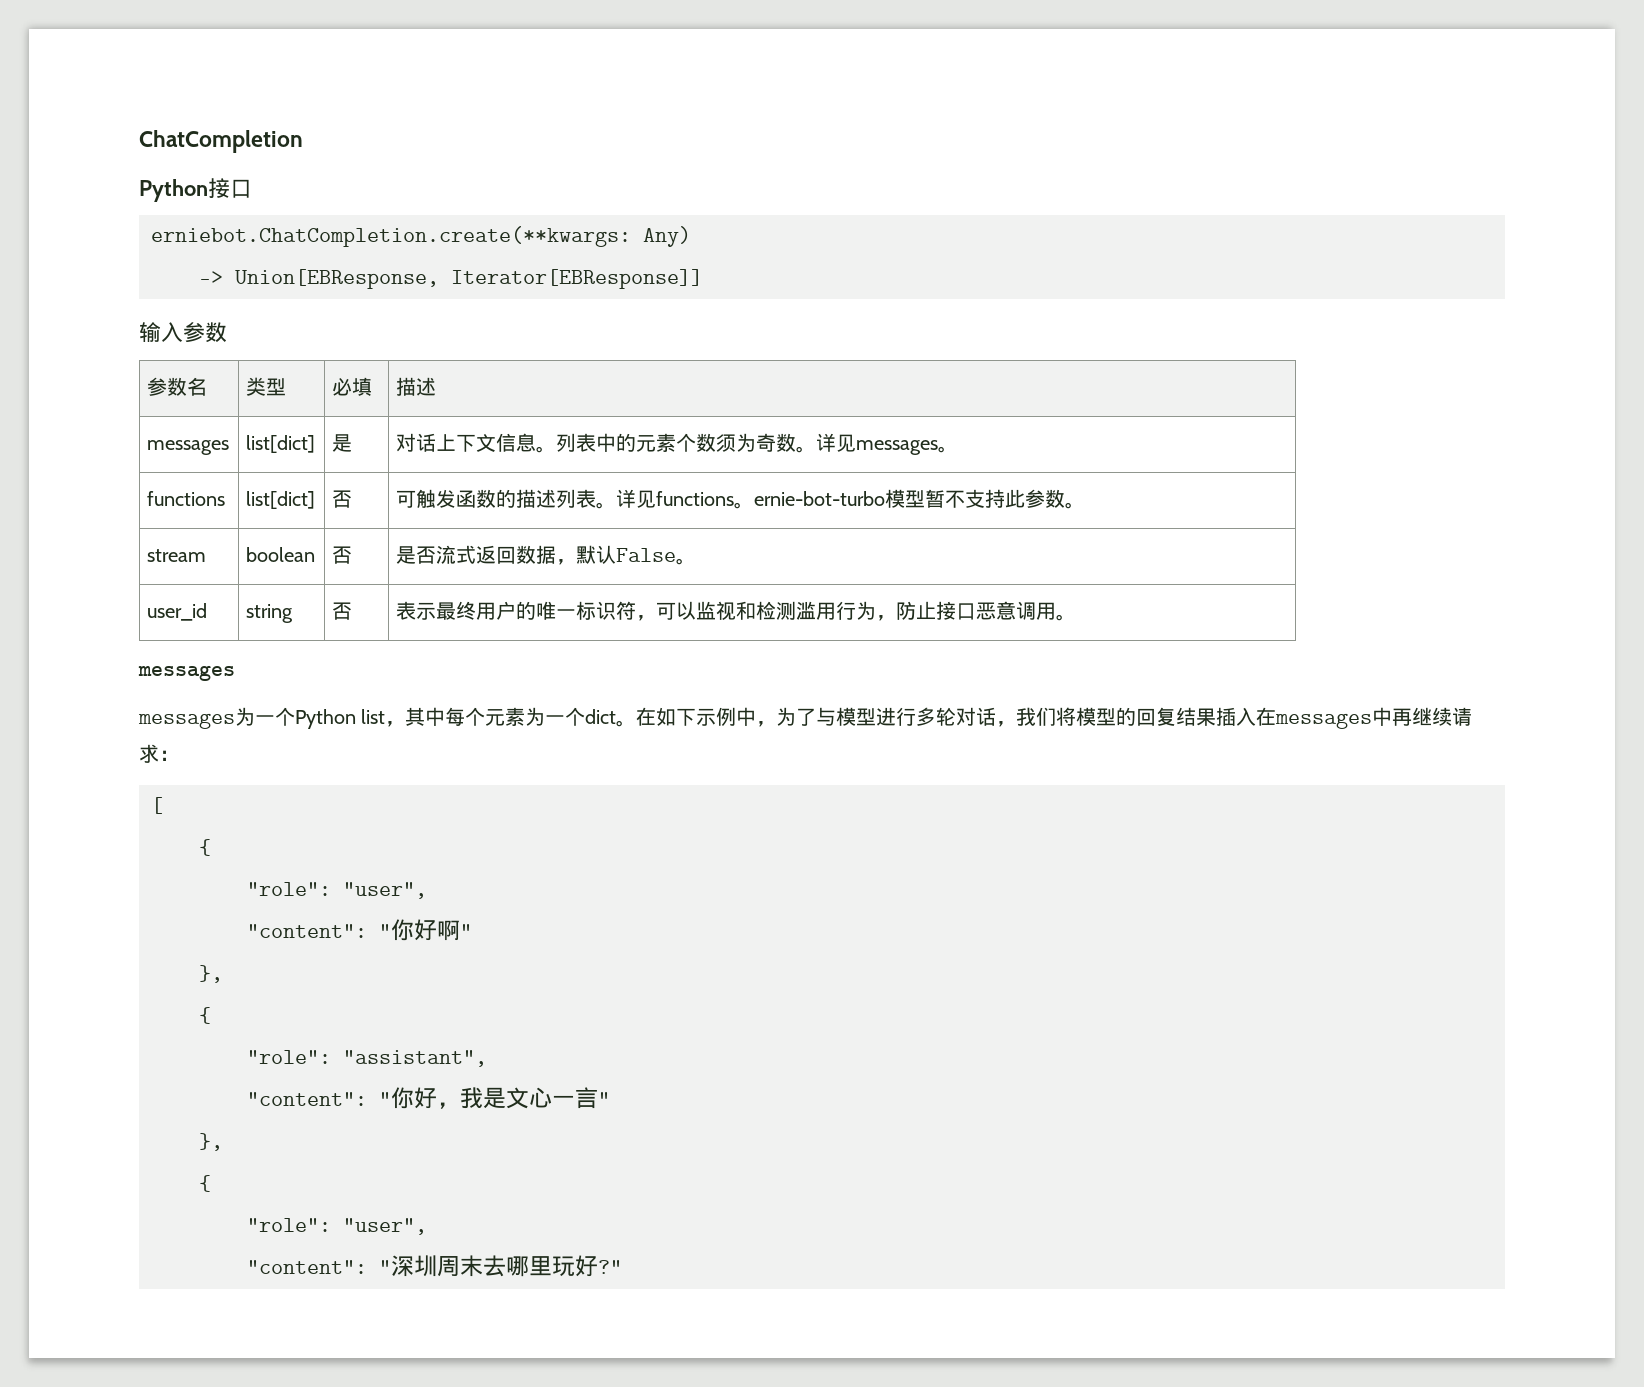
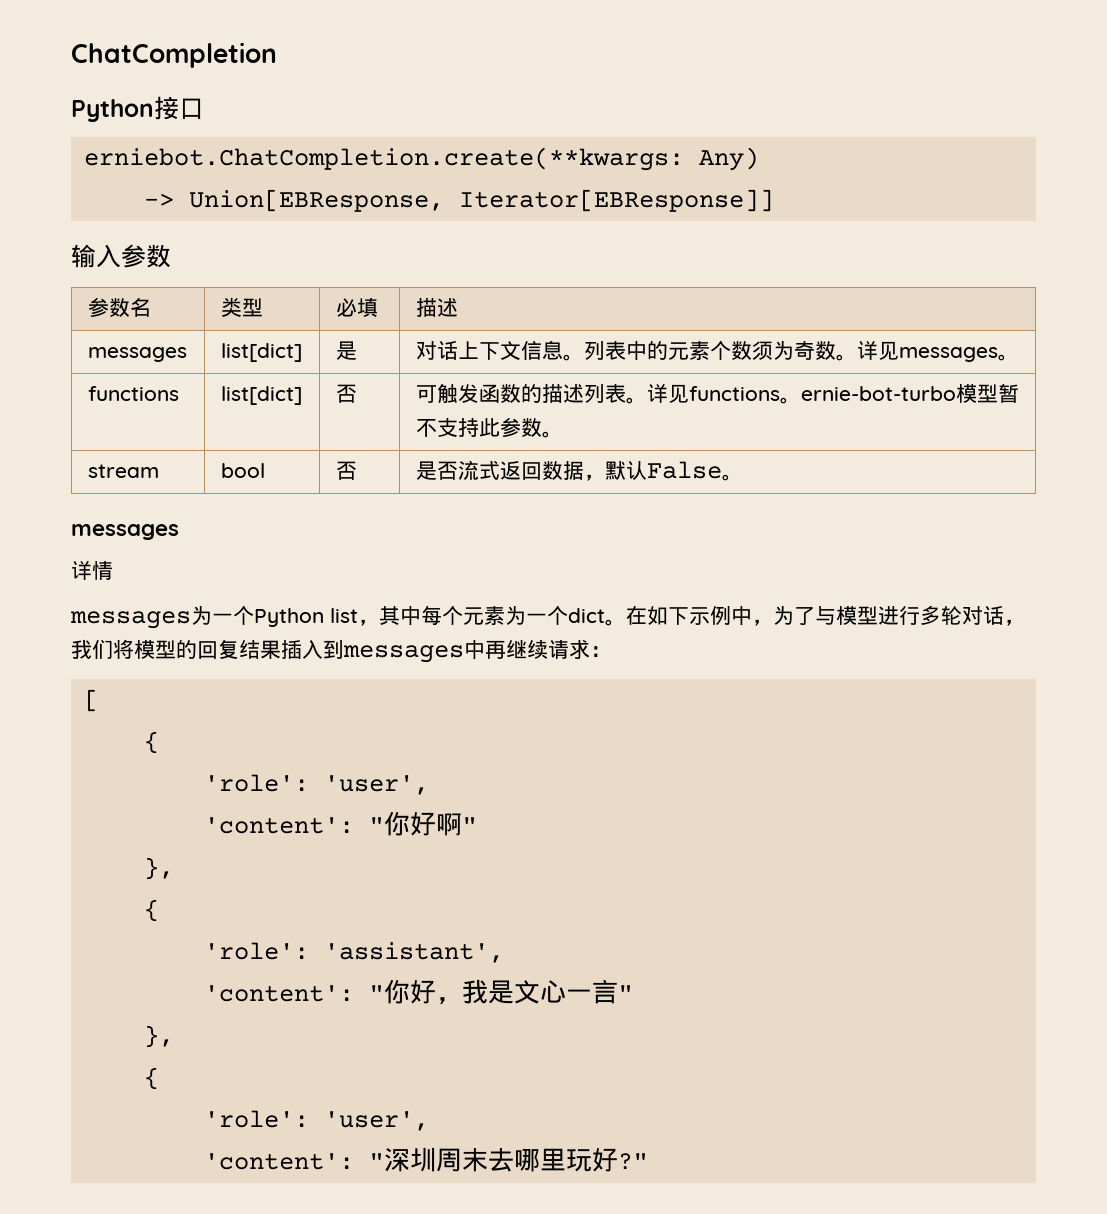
[246,547,316,562] boolean -> [220,463,265,478] bool
[147,603,208,621] [246,604,294,623] [332,602,353,620] [396,601,1077,621] [138,665,235,681] // user_id | string | 否 | 表示最终用户的唯一标识符，可以监视和检测滥用行为，防止接口恶意调用。 // messages -> [71,524,179,540] [71,561,113,580] // messages // 详情
[1256,707,1277,726] 在 -> [323,640,344,659] 到
[247,882,427,899] [247,924,367,938] "role": "user", // "content": -> [203,774,429,795] [203,817,354,834] 'role': 'user', // 'content':
[247,1050,487,1067] [247,1092,367,1106] "role": "assistant", // "content": -> [203,942,504,963] [203,985,354,1002] 'role': 'assistant', // 'content':
[247,1218,427,1235] [247,1260,367,1274] "role": "user", // "content": -> [203,1110,429,1131] [203,1153,354,1170] 'role': 'user', // 'content':

